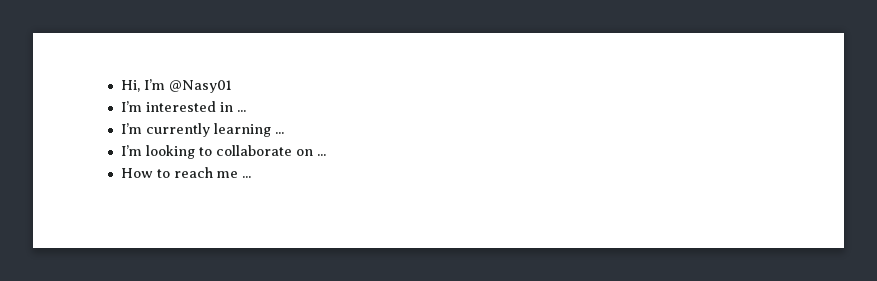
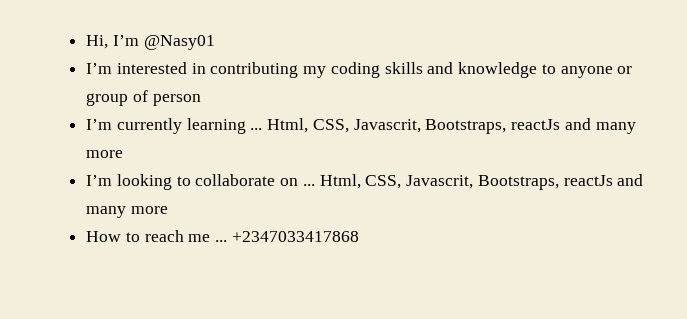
[236,110,246,112] [120,123,284,137] ... // I’m currently learning ... -> [210,62,633,78] [86,90,201,106] [86,118,636,134] [86,150,124,158] contributing my coding skills and knowledge to anyone or group of person // I’m currently learning ... Html, CSS, Javascrit, Bootstraps, reactJs and many more
(326, 155) none -> [319,174,644,190] [86,206,168,218] Html, CSS, Javascrit, Bootstraps, reactJs and many more
(251, 177) none -> [231,231,359,242] +2347033417868

